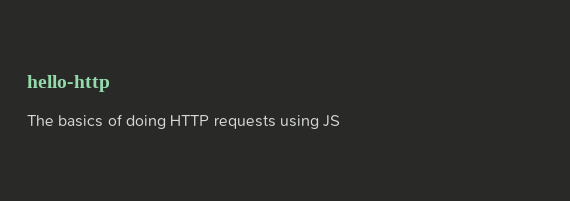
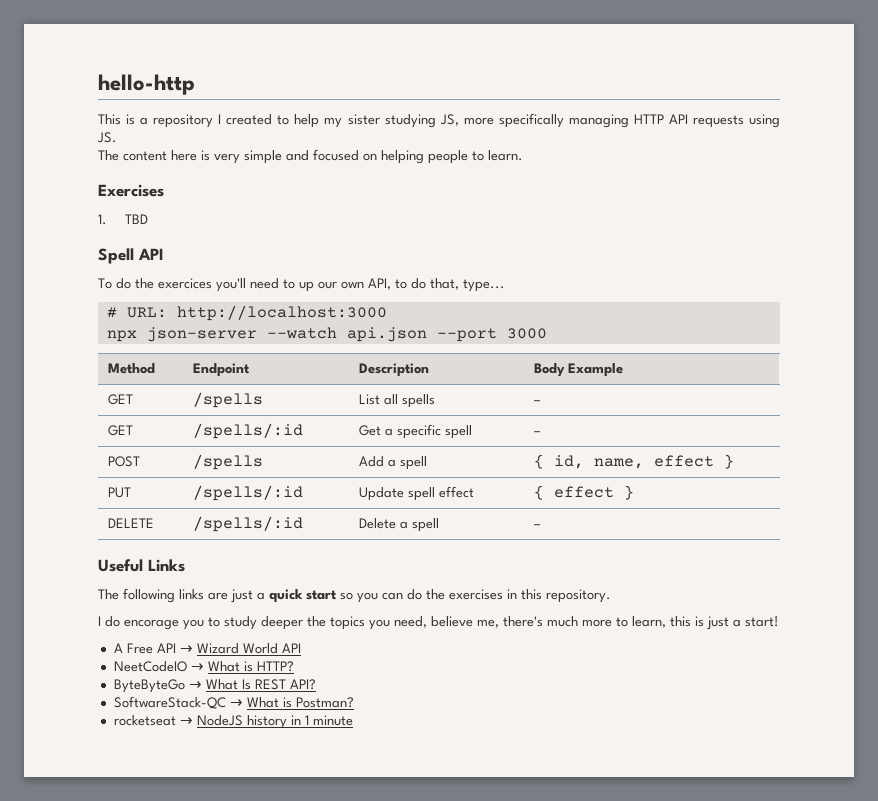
[27,114,341,129] The basics of doing HTTP requests using JS -> [98,113,780,128] [97,132,117,143] [98,149,523,164] [98,184,164,197] [98,214,149,225] [98,248,164,264] [98,278,505,292] [106,305,387,321] [106,327,547,342] [107,363,155,374] [192,363,250,377] [358,363,429,377] [533,363,623,377] [107,394,133,405] [192,392,263,408] [358,394,435,408] [533,400,540,404] [107,425,133,436] [192,423,303,439] [358,424,472,439] [533,431,540,435] [107,456,140,467] [192,454,263,470] [358,456,427,470] [533,454,734,469] [107,487,131,498] [192,485,303,501] [358,486,474,501] [533,485,634,500] [107,518,154,528] [192,516,303,532] [358,518,439,532] [533,524,540,528] [98,559,185,572] [98,588,611,603] [98,616,779,630] [113,643,301,654] [113,661,294,672] [113,679,316,693] [113,696,354,709] [113,715,353,729] This is a repository I created to help my sister studying JS, more specifically managing HTTP API requests using JS. // The content here is very simple and focused on helping people to learn. // Exercises // 1. TBD // Spell API // To do the exercices you'll need to up our own API, to do that, type... // # URL: http://localhost:3000 // npx json-server --watch api.json --port 3000 // Method | Endpoint | Description | Body Example // GET | /spells | List all spells | – // GET | /spells/:id | Get a specific spell | – // POST | /spells | Add a spell | { id, name, effect } // PUT | /spells/:id | Update spell effect | { effect } // DELETE | /spells/:id | Delete a spell | – // Useful Links // The following links are just a quick start so you can do the exercises in this repository. // I do encorage you to study deeper the topics you need, believe me, there's much more to learn, this is just a start! // A Free API → Wizard World API // NeetCodeIO → What is HTTP? // ByteByteGo → What Is REST API? // SoftwareStack-QC → What is Postman? // rocketseat → NodeJS history in 1 minute

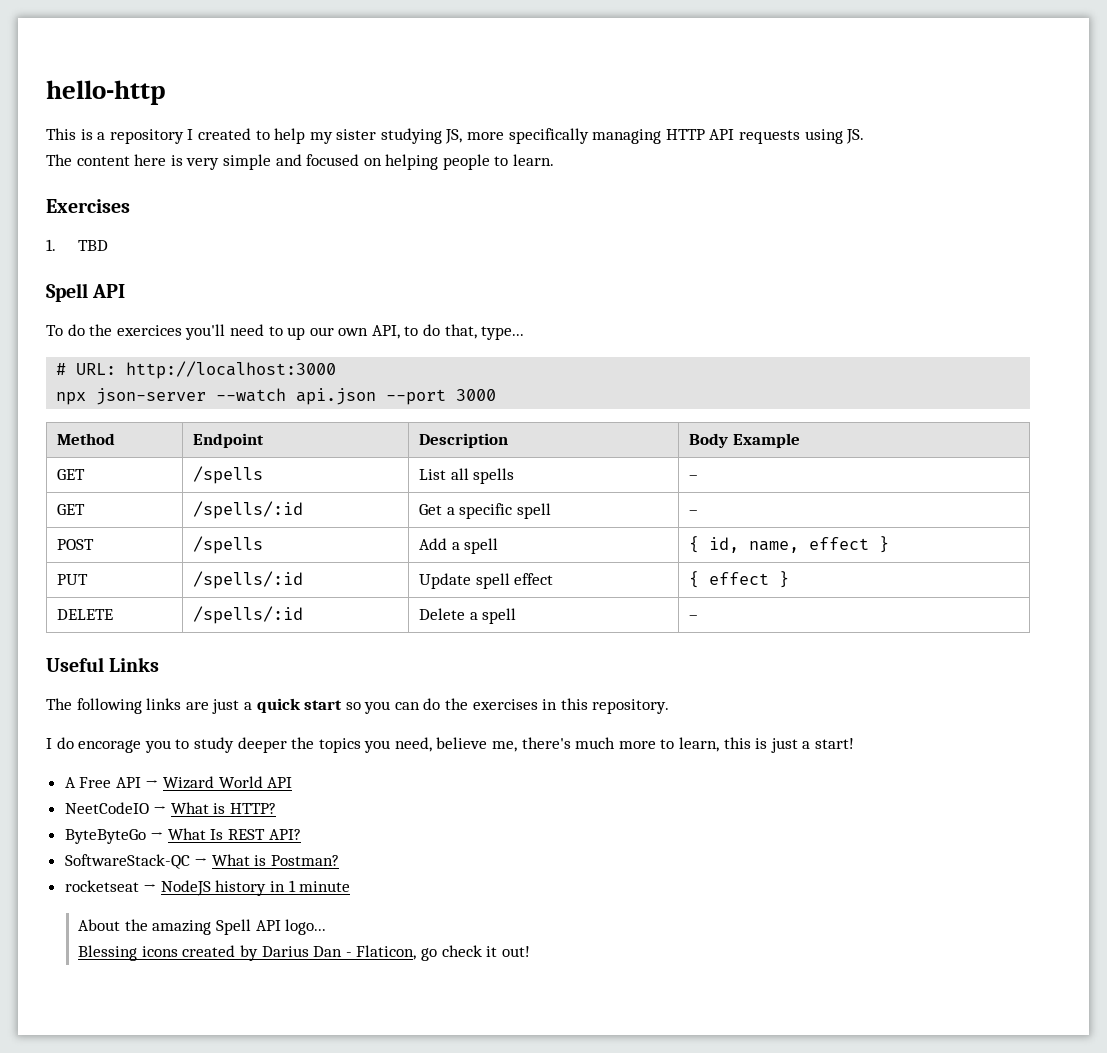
(353, 720) none -> [78,919,327,935] [78,945,530,961] // About the amazing Spell API logo... // Blessing icons created by Darius Dan - Flaticon, go check it out!

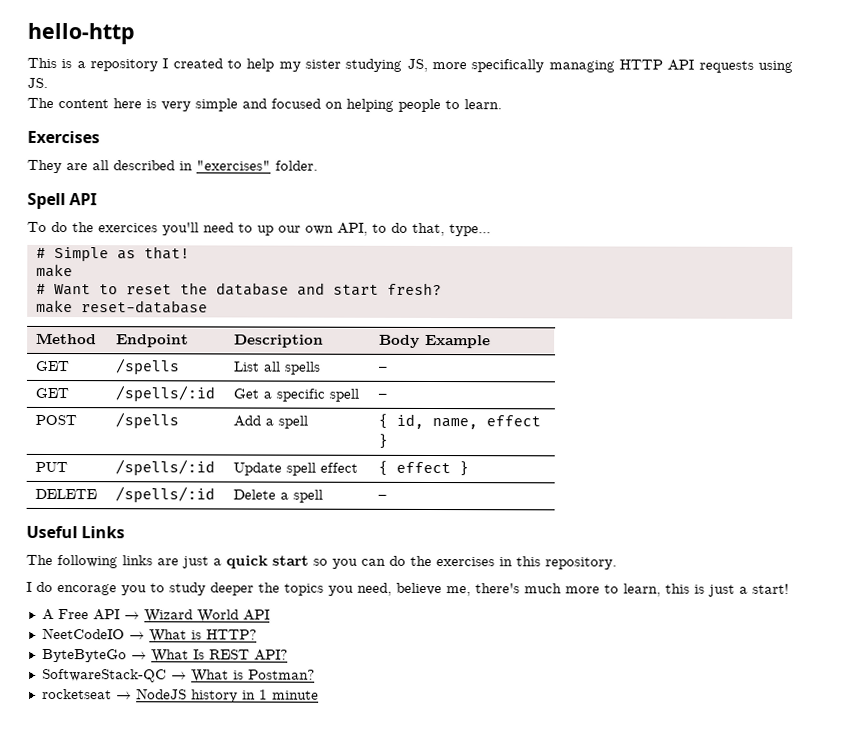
[46,239,109,251] 1. TBD -> [27,159,318,174] They are all described in "exercises" folder.
[76,361,337,379] [56,388,497,405] URL: http://localhost:3000 // npx json-server --watch api.json --port 3000 -> [53,246,190,262] [35,263,73,278] [35,282,442,296] [35,299,208,314] Simple as that! // make // # Want to reset the database and start fresh? // make reset-database
[78,919,327,935] [78,945,530,961] // About the amazing Spell API logo... // Blessing icons created by Darius Dan - Flaticon, go check it out! -> (319, 695) none

